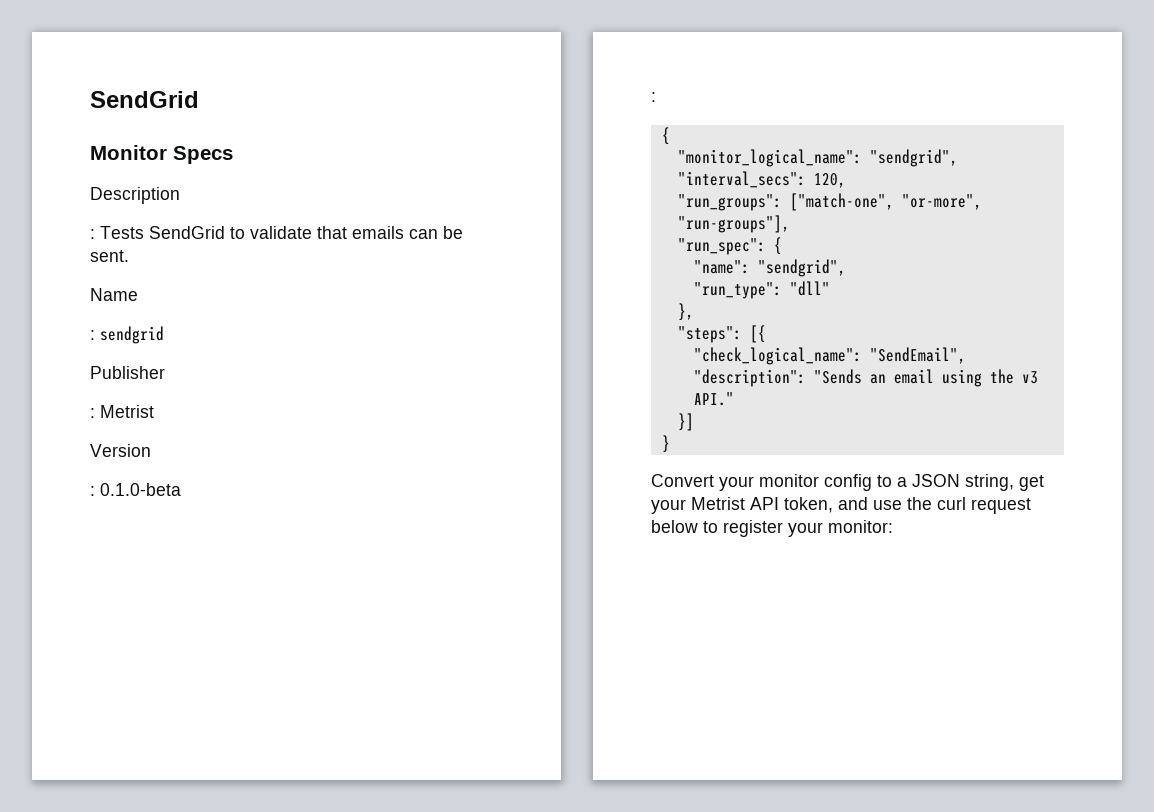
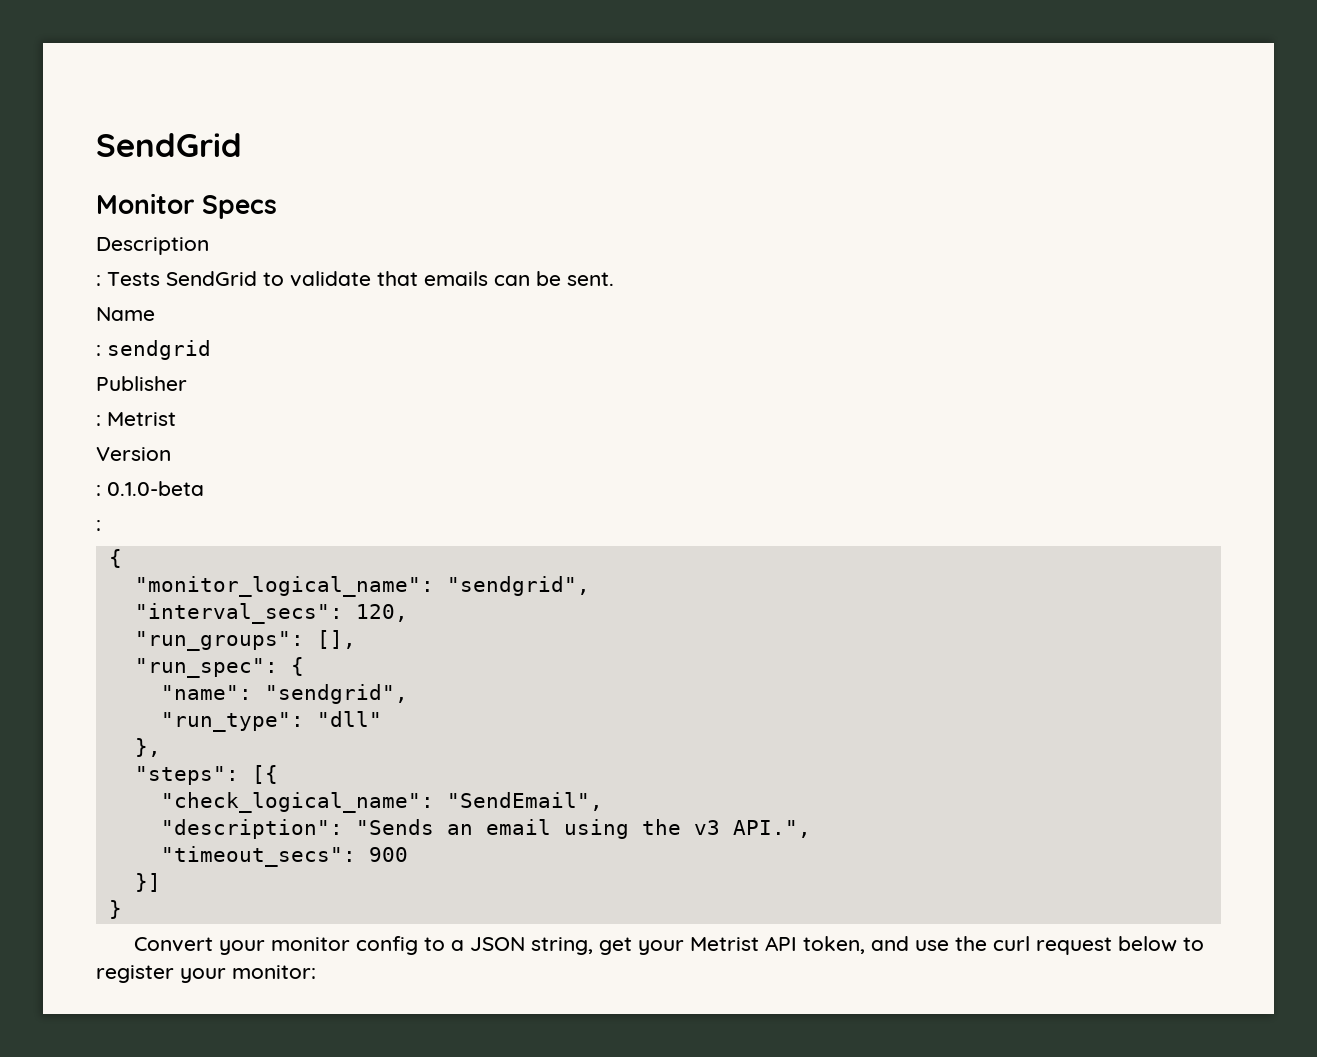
[789,193,982,211] [677,215,790,233] ["match-one", "or-more", "run-groups"], -> [316,630,356,649] [],
[693,392,734,406] API." -> [732,820,811,838] [160,846,408,867] API.", // "timeout_secs": 900

